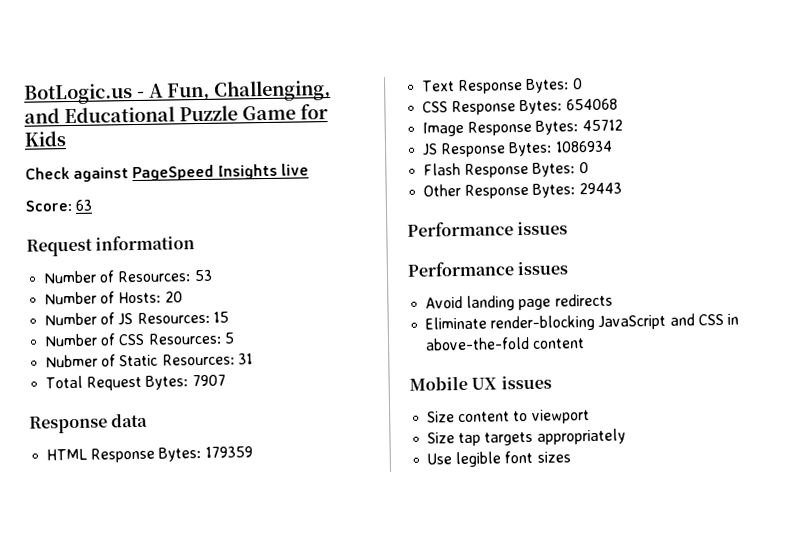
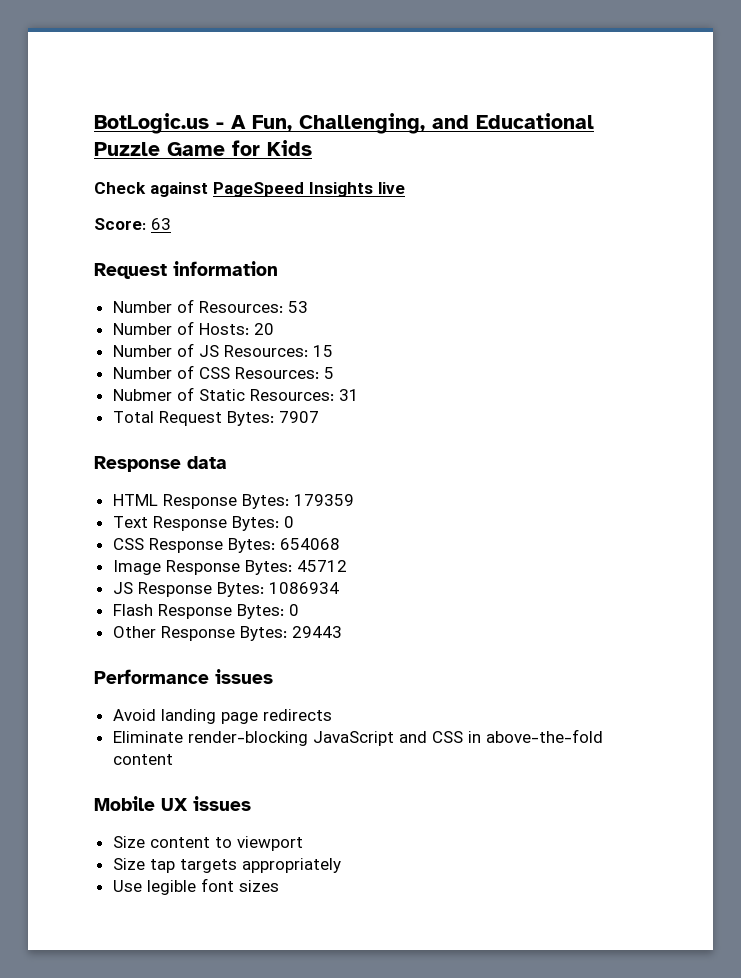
[407,261,569,277] // Performance issues -> (273, 676) none

